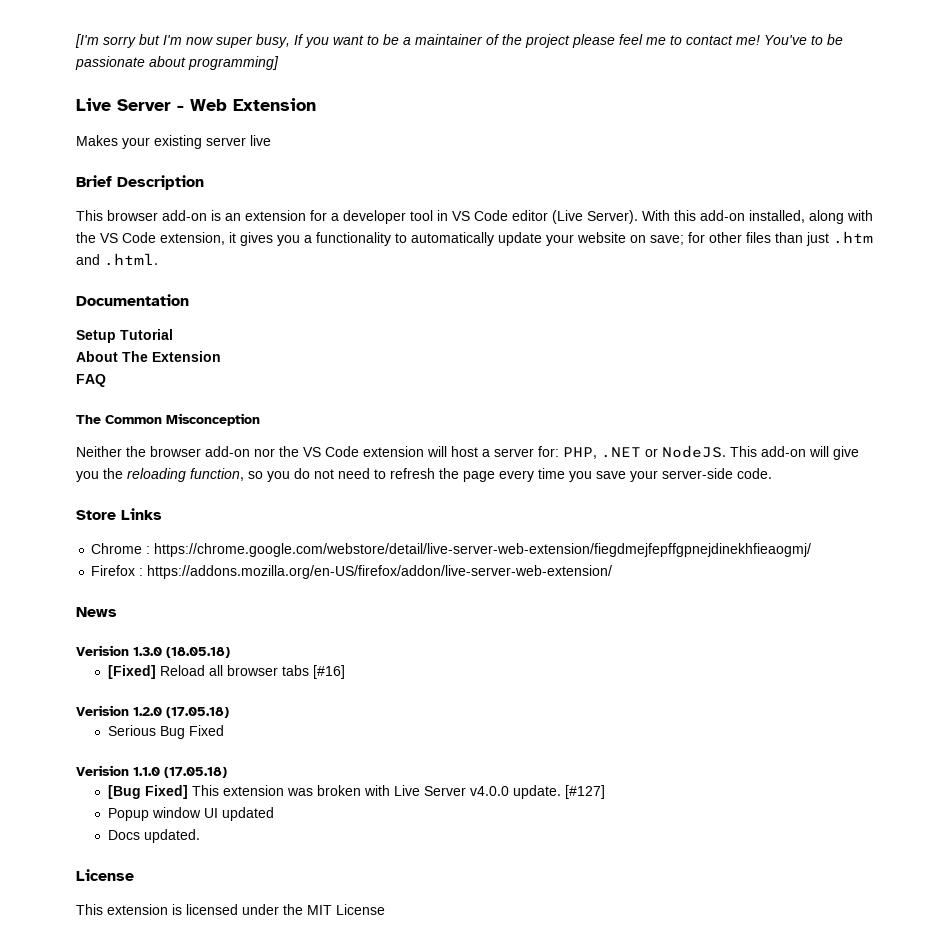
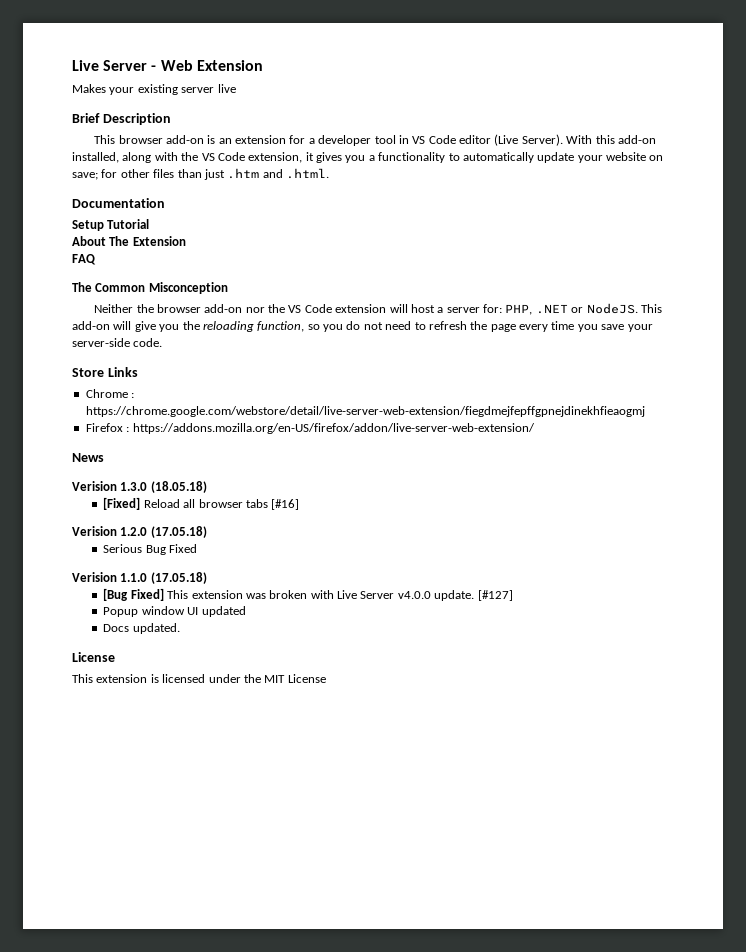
[75,34,843,48] [75,56,279,70] [I'm sorry but I'm now super busy, If you want to be a maintainer of the project please feel me to contact me! You've to be passionate about programming] // -> (72, 65) none
[154,543,812,557] https://chrome.google.com/webstore/detail/live-server-web-extension/fiegdmejfepffgpnejdinekhfieaogmj/ -> [85,406,645,417] https://chrome.google.com/webstore/detail/live-server-web-extension/fiegdmejfepffgpnejdinekhfieaogmj

